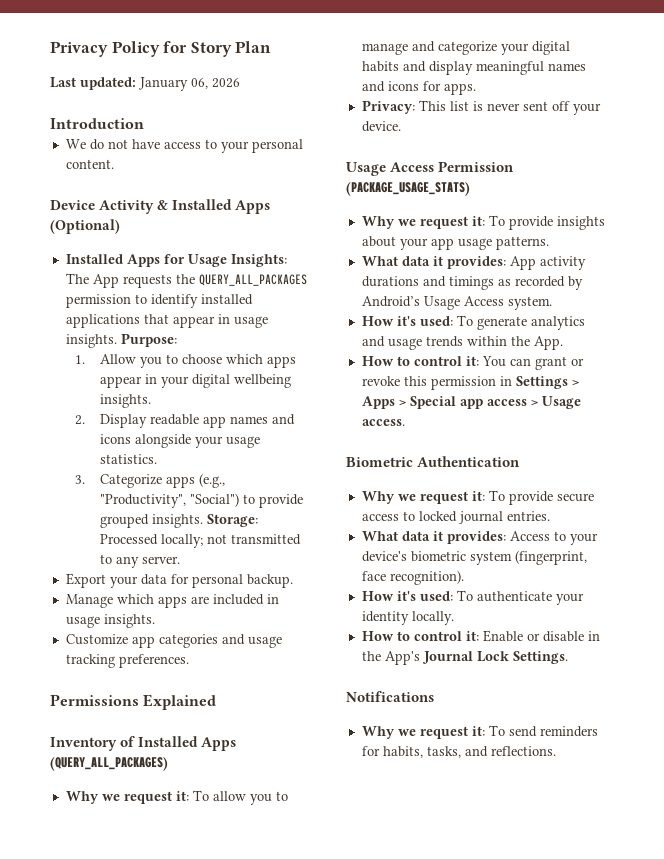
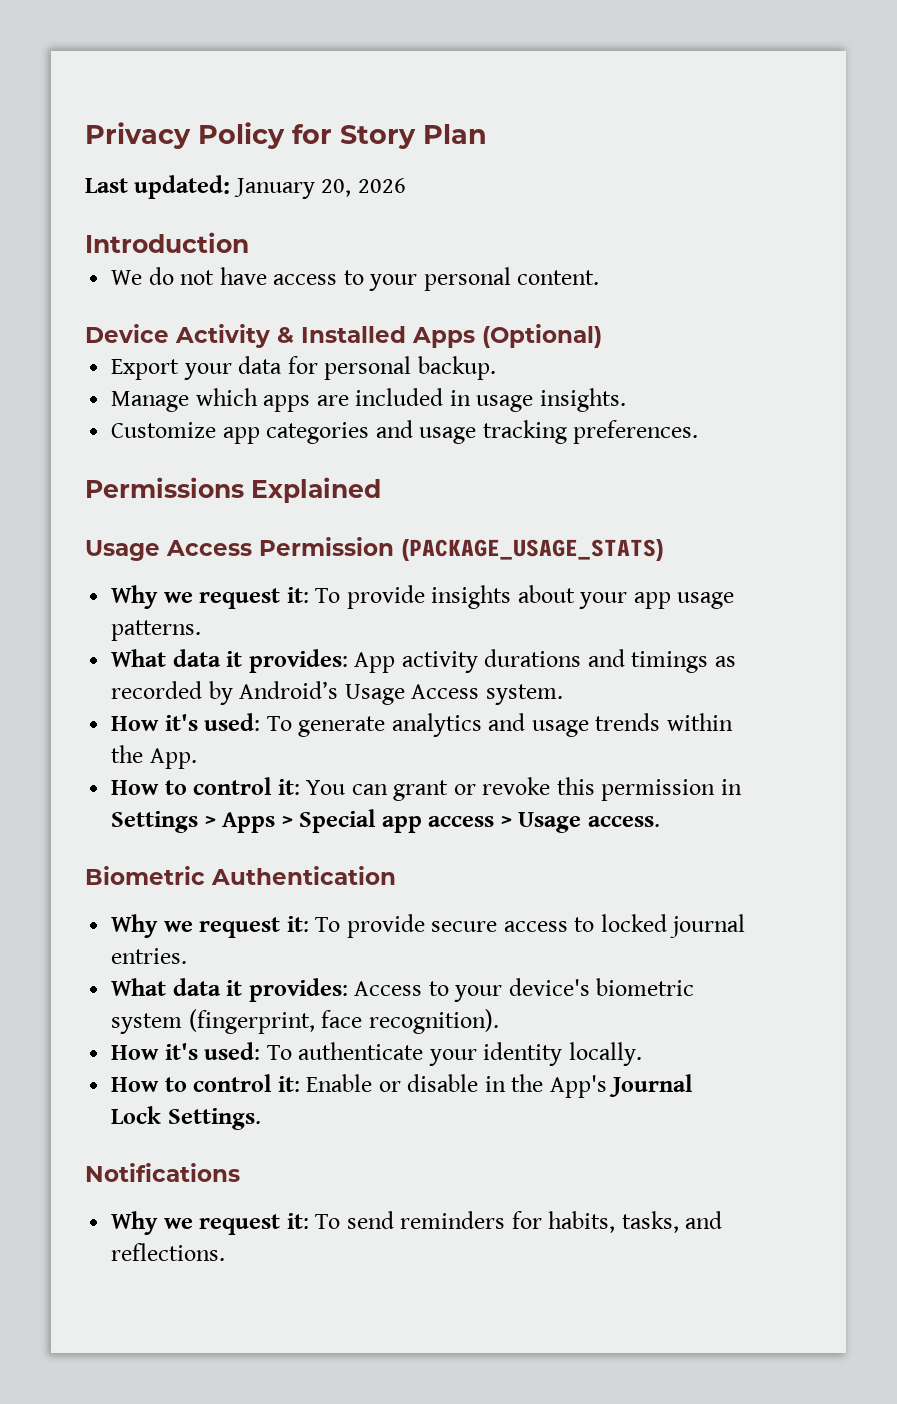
[191,78,208,89] 06, -> [321,179,352,197] 20,
[65,254,287,267] [65,273,307,288] [65,294,253,308] [65,314,268,328] [65,333,177,348] [74,354,296,368] [99,374,291,388] [99,394,151,408] [74,414,295,428] [99,434,260,448] [99,454,157,464] [74,473,225,488] [99,493,303,508] [99,514,258,528] [99,534,301,548] [99,554,180,568] // Installed Apps for Usage Insights: The App requests the QUERY_ALL_PACKAGES permission to identify installed applications that appear in usage insights. Purpose: // 1. Allow you to choose which apps appear in your digital wellbeing insights. // 2. Display readable app names and icons alongside your usage statistics. // 3. Categorize apps (e.g., "Productivity", "Social") to provide grouped insights. Storage: Processed locally; not transmitted to any server. -> (602, 336) none
[50,736,237,751] [50,757,168,771] [65,790,288,805] [361,41,570,55] [361,61,586,75] [361,81,476,95] [361,100,601,115] [361,121,401,132] // Inventory of Installed Apps (QUERY_ALL_PACKAGES) // Why we request it: To allow you to manage and categorize your digital habits and display meaningful names and icons for apps. // Privacy: This list is never sent off your device. -> (381, 490) none

